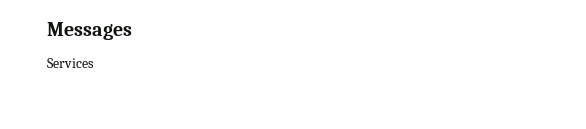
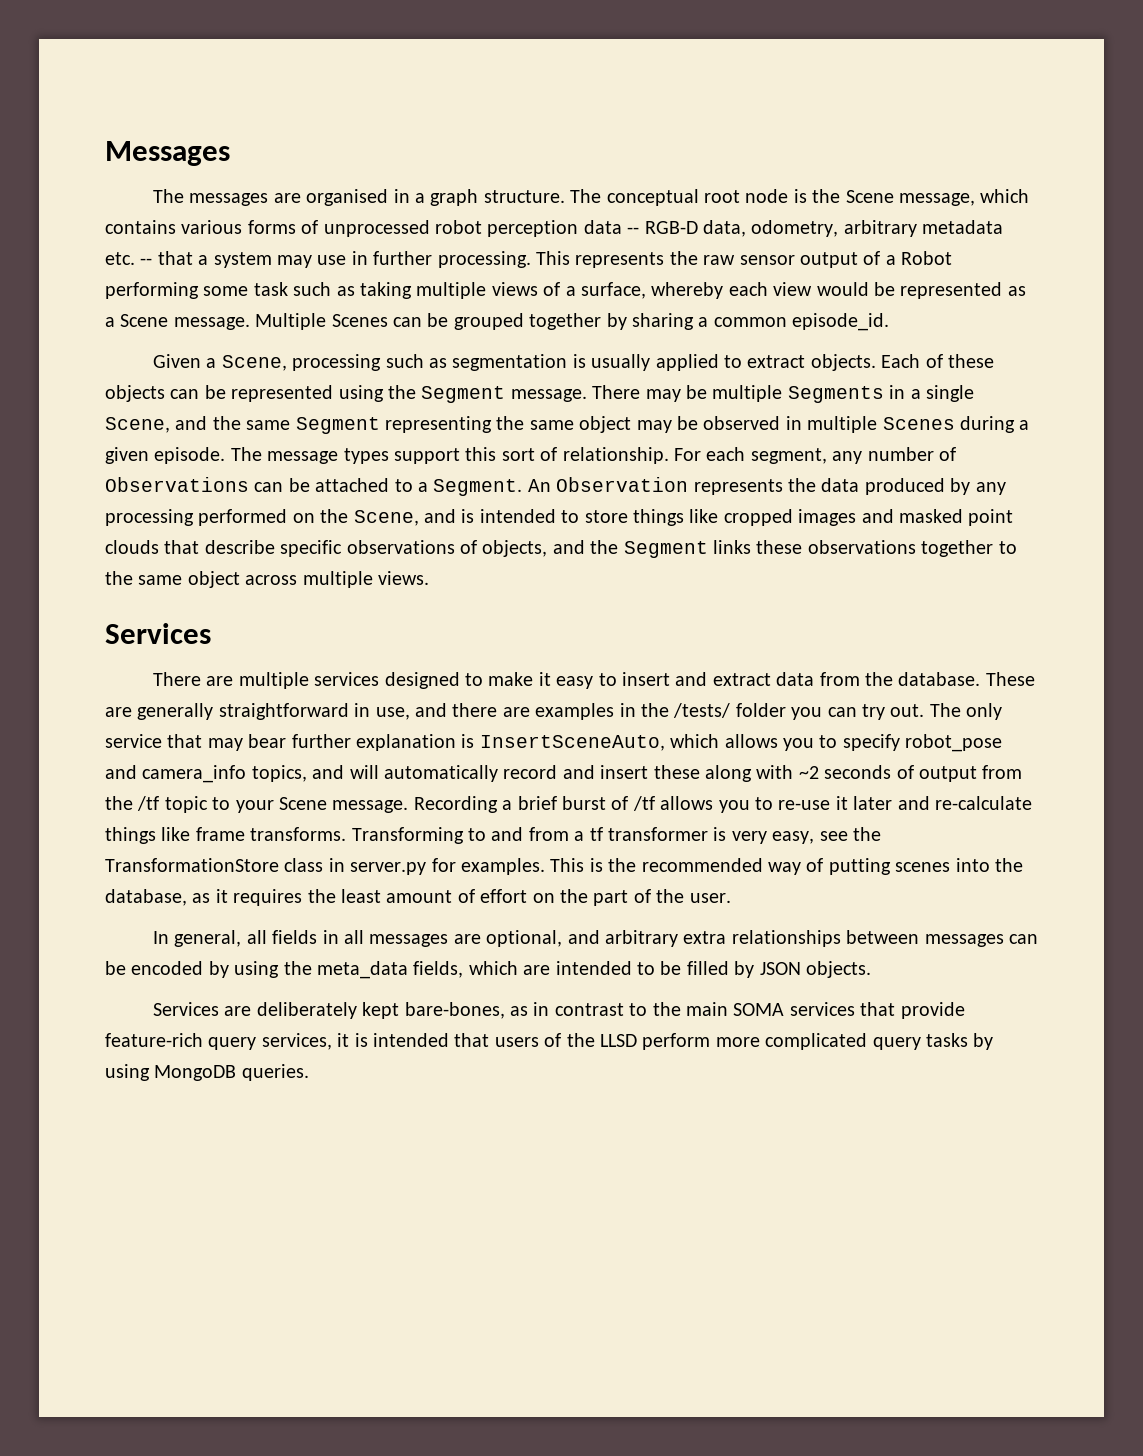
[47,58,94,68] Services -> [152,189,1030,206] [105,220,1004,237] [105,251,953,268] [105,282,1026,299] [105,313,890,331] [152,354,994,371] [105,385,974,403] [105,416,1030,434] [105,447,956,464] [105,477,1006,496] [105,509,1014,526] [105,540,1017,558] [105,571,429,588] [105,623,211,644] [152,672,1035,689] [105,703,1003,720] [105,734,1003,752] [105,765,1023,783] [105,796,1032,813] [105,827,881,844] [105,858,1023,875] [105,889,731,906] [152,930,1038,947] [105,961,871,979] [152,1002,965,1019] [105,1033,994,1050] [105,1064,309,1081] The messages are organised in a graph structure. The conceptual root node is the Scene message, which contains various forms of unprocessed robot perception data -- RGB-D data, odometry, arbitrary metadata etc. -- that a system may use in further processing. This represents the raw sensor output of a Robot performing some task such as taking multiple views of a surface, whereby each view would be represented as a Scene message. Multiple Scenes can be grouped together by sharing a common episode_id. // Given a Scene, processing such as segmentation is usually applied to extract objects. Each of these objects can be represented using the Segment message. There may be multiple Segments in a single Scene, and the same Segment representing the same object may be observed in multiple Scenes during a given episode. The message types support this sort of relationship. For each segment, any number of Observations can be attached to a Segment. An Observation represents the data produced by any processing performed on the Scene, and is intended to store things like cropped images and masked point clouds that describe specific observations of objects, and the Segment links these observations together to the same object across multiple views. // Services // There are multiple services designed to make it easy to insert and extract data from the database. These are generally straightforward in use, and there are examples in the /tests/ folder you can try out. The only service that may bear further explanation is InsertSceneAuto, which allows you to specify robot_pose and camera_info topics, and will automatically record and insert these along with ~2 seconds of output from the /tf topic to your Scene message. Recording a brief burst of /tf allows you to re-use it later and re-calculate things like frame transforms. Transforming to and from a tf transformer is very easy, see the TransformationStore class in server.py for examples. This is the recommended way of putting scenes into the database, as it requires the least amount of effort on the part of the user. // In general, all fields in all messages are optional, and arbitrary extra relationships between messages can be encoded by using the meta_data fields, which are intended to be filled by JSON objects. // Services are deliberately kept bare-bones, as in contrast to the main SOMA services that provide feature-rich query services, it is intended that users of the LLSD perform more complicated query tasks by using MongoDB queries.

